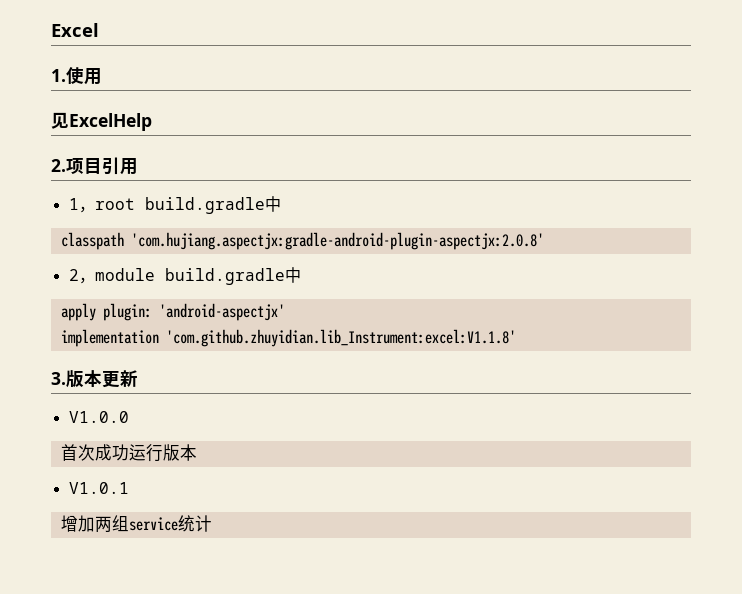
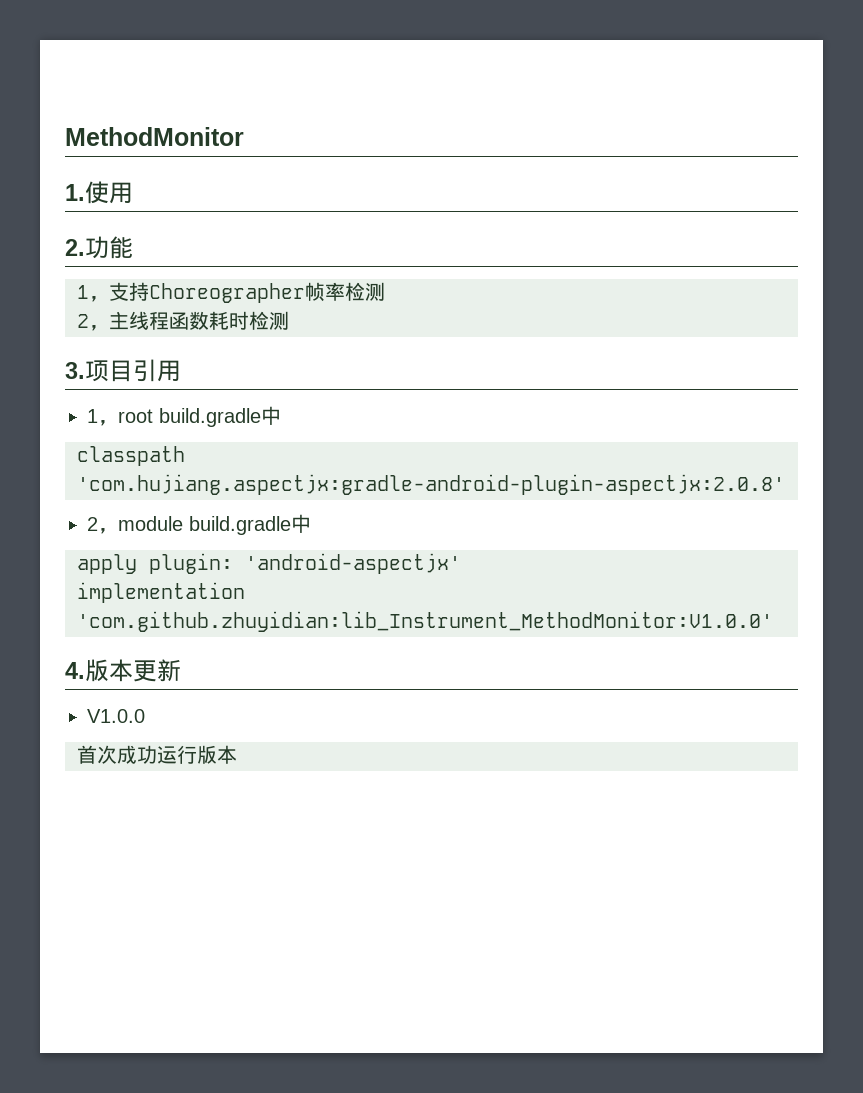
[51,23,99,37] Excel -> [65,127,244,146] MethodMonitor
[51,112,152,131] [51,159,66,172] 见ExcelHelp // 2. -> [65,236,133,259] [77,282,385,303] [77,311,289,331] [65,362,85,379] 2.功能 // 1，支持Choreographer帧率检测 // 2，主线程函数耗时检测 // 3.
[165,329,516,347] [51,372,66,385] 'com.github.zhuyidian.lib_Instrument:excel:V1.1.8' // 3. -> [77,611,773,632] [65,662,85,679] 'com.github.zhuyidian:lib_Instrument_MethodMonitor:V1.0.0' // 4.
[68,482,129,494] [60,515,212,532] // V1.0.1 // 增加两组service统计 -> (237, 754) none

